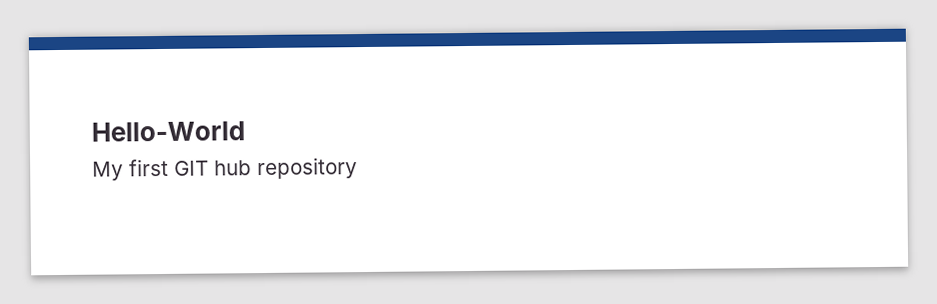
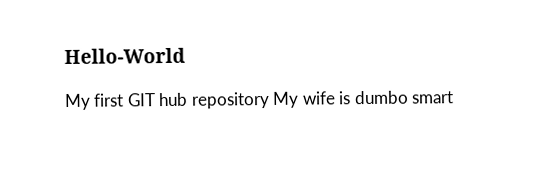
(358, 168) none -> [272,90,455,108] My wife is dumbo smart

